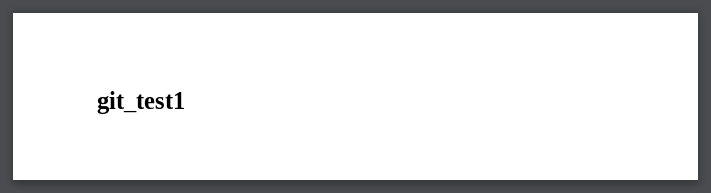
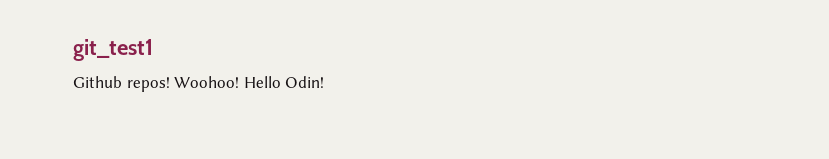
(185, 102) none -> [73,76,325,92] // Github repos! Woohoo! Hello Odin!

